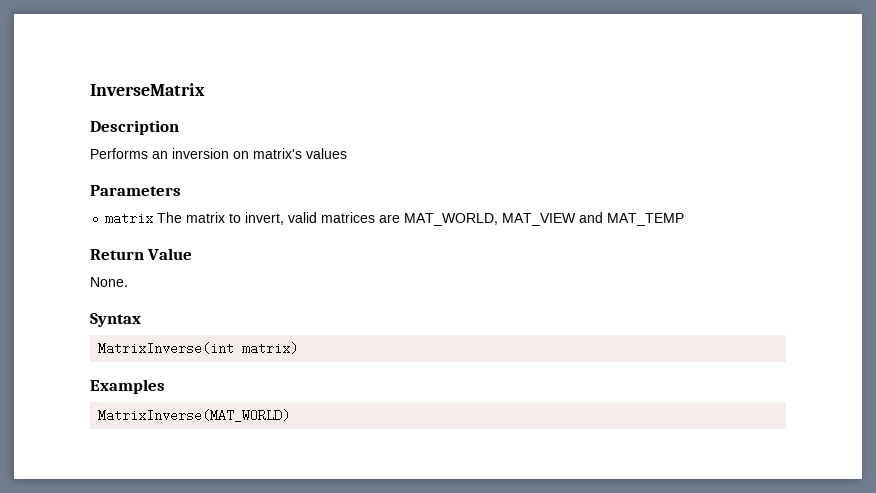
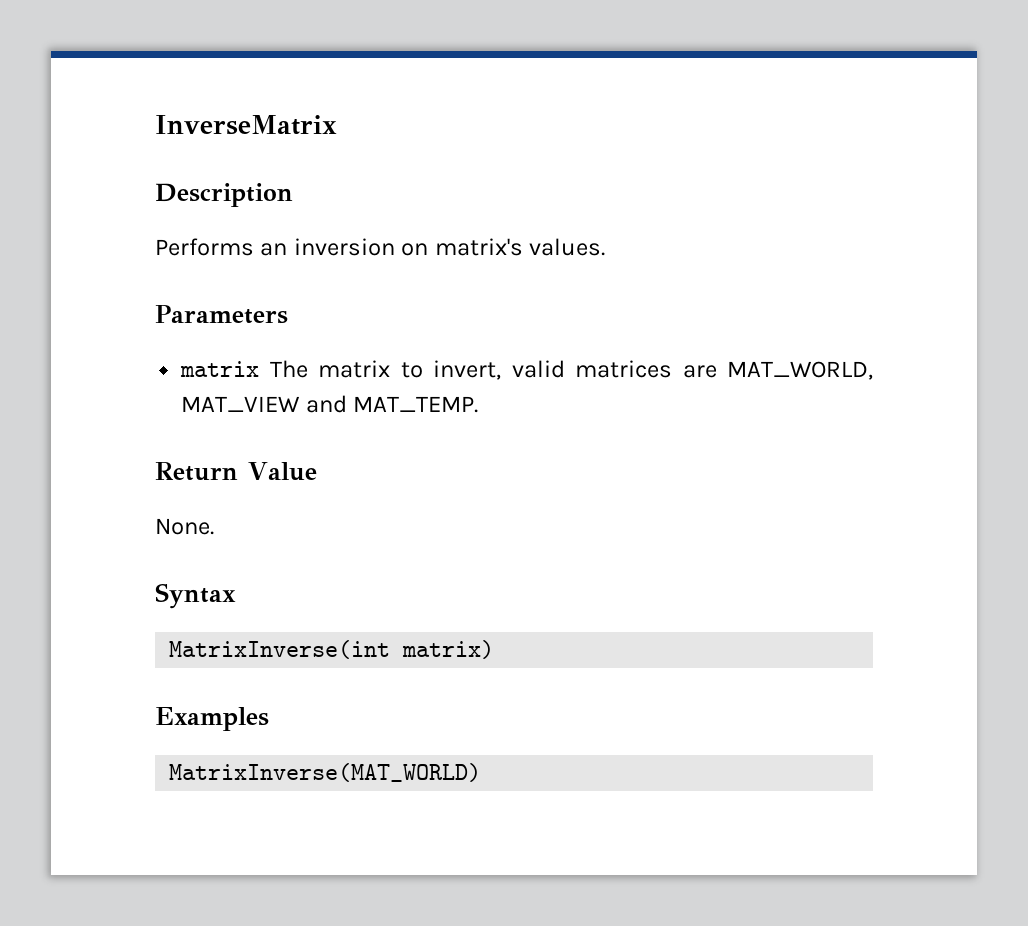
[306,148,347,159] values -> [529,238,606,256] values.
[607,213,685,226] MAT_TEMP -> [353,396,479,413] MAT_TEMP.

